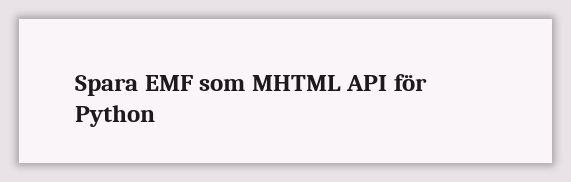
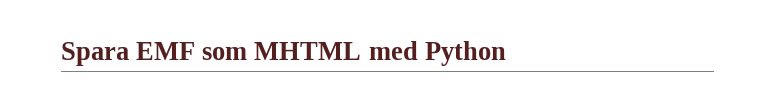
[346,74,428,91] API för -> [368,41,418,60] med

